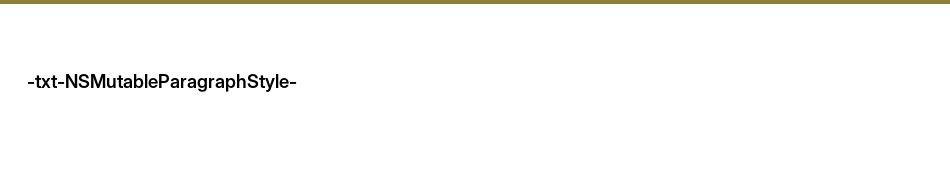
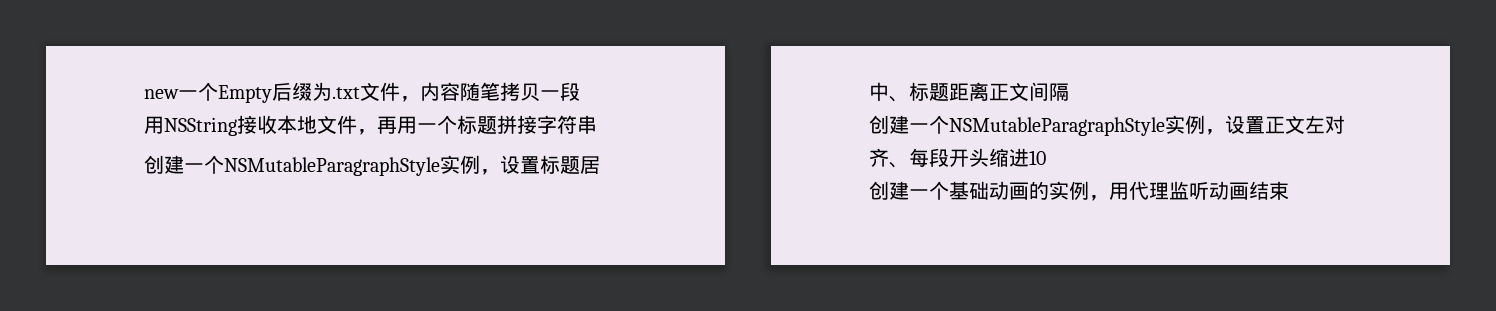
[27,74,297,92] -txt-NSMutableParagraphStyle- -> [144,82,580,103] [144,115,597,136] [144,155,600,176] [869,82,1069,102] [869,115,1345,136] [869,148,1046,168] [869,181,1289,201] new一个Empty后缀为.txt文件，内容随笔拷贝一段 // 用NSString接收本地文件，再用一个标题拼接字符串 // 创建一个NSMutableParagraphStyle实例，设置标题居中、标题距离正文间隔 // 创建一个NSMutableParagraphStyle实例，设置正文左对齐、每段开头缩进10 // 创建一个基础动画的实例，用代理监听动画结束

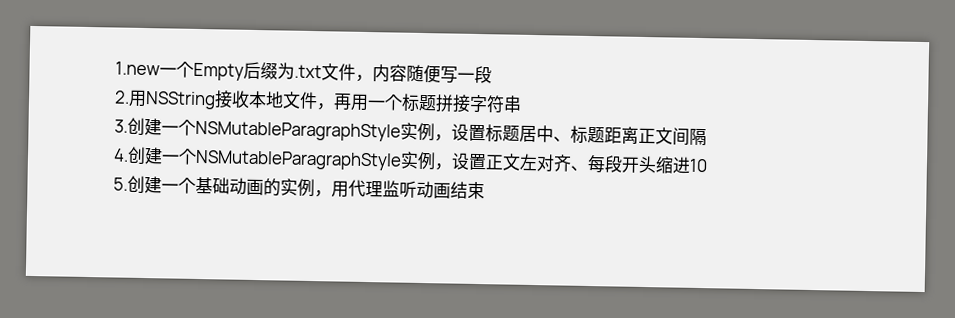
[144,89,179,99] new -> [115,61,160,76] 1.new
[480,82,540,102] 笔拷贝 -> [423,65,458,84] 便写
(580, 91) none -> [114,90,130,104] 2.
(597, 124) none -> [114,119,128,133] 3.
(1069, 92) none -> [113,148,129,162] 4.
(1046, 157) none -> [113,177,128,191] 5.

